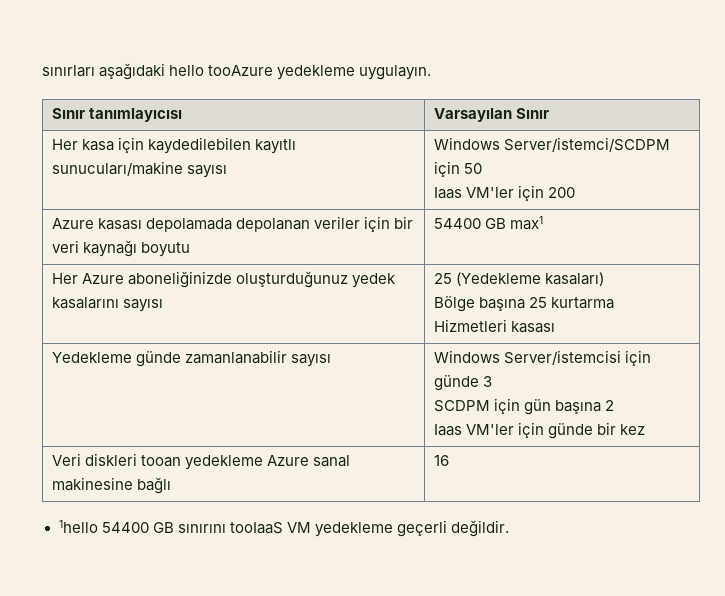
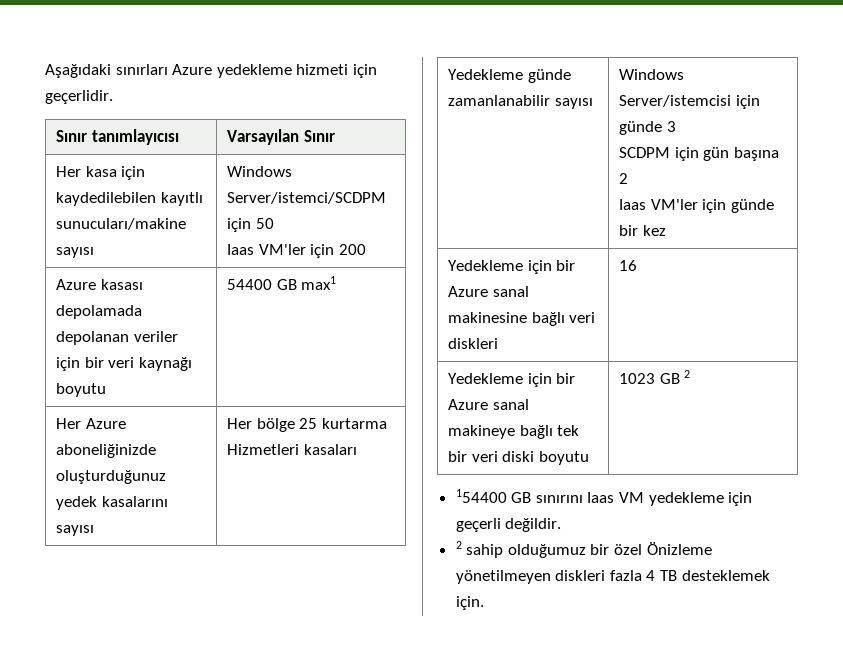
[42,63,432,80] sınırları aşağıdaki hello tooAzure yedekleme uygulayın. -> [45,64,377,78] [45,90,113,104] Aşağıdaki sınırları Azure yedekleme hizmeti için geçerlidir.
[433,272,605,286] [433,296,526,312] 25 (Yedekleme kasaları) // Bölge başına -> [227,418,295,432] Her bölge
[511,321,556,333] kasası -> [303,444,357,455] kasaları
[51,453,264,470] Veri diskleri tooan yedekleme -> [448,260,576,274] Yedekleme için bir
(172, 485) none -> [569,312,596,323] [448,338,499,349] veri diskleri
[58,520,149,533] // 1hello 54400 -> [448,373,576,387] [448,399,529,410] [448,425,580,439] [448,451,589,465] [619,370,691,384] [455,489,507,503] // Yedekleme için bir Azure sanal makineye bağlı tek bir veri diski boyutu | 1023 GB 2 // 154400
[229,522,283,534] tooIaaS -> [587,492,615,503] Iaas
(393, 529) none -> [728,492,753,506] için
(509, 528) none -> [455,541,712,558] [455,570,770,584] [455,596,484,610] // 2 sahip olduğumuz bir özel Önizleme yönetilmeyen diskleri fazla 4 TB desteklemek için.

